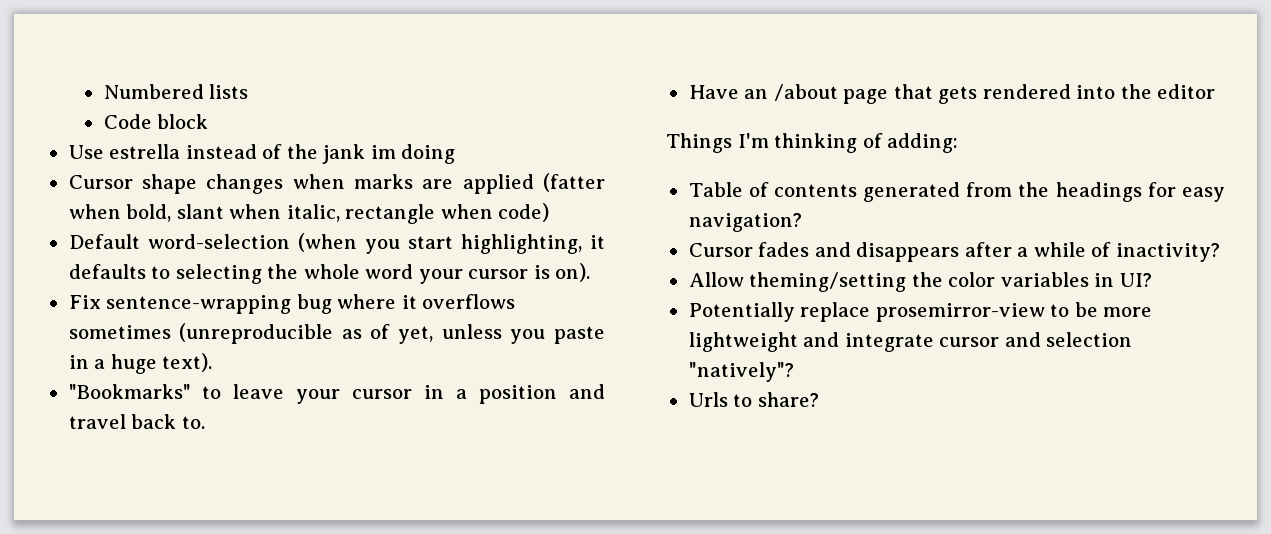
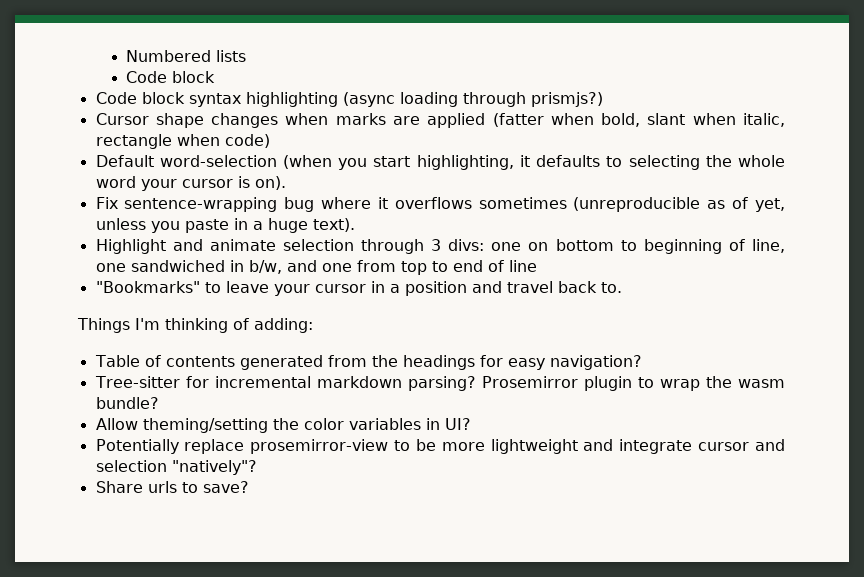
[68,144,456,164] Use estrella instead of the jank im doing -> [95,92,603,107] Code block syntax highlighting (async loading through prismjs?)
(213, 362) none -> [95,239,786,254] [95,260,537,275] // Highlight and animate selection through 3 divs: one on bottom to beginning of line, one sandwiched in b/w, and one from top to end of line
[688,84,1216,104] // Have an /about page that gets rendered into the editor -> (622, 287) none
[688,242,1220,262] Cursor fades and disappears after a while of inactivity? -> [94,376,785,391] [95,397,159,409] Tree-sitter for incremental markdown parsing? Prosemirror plugin to wrap the wasm bundle?
[688,392,819,407] Urls to share? -> [95,481,249,493] Share urls to save?

